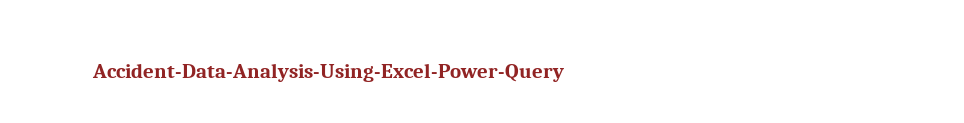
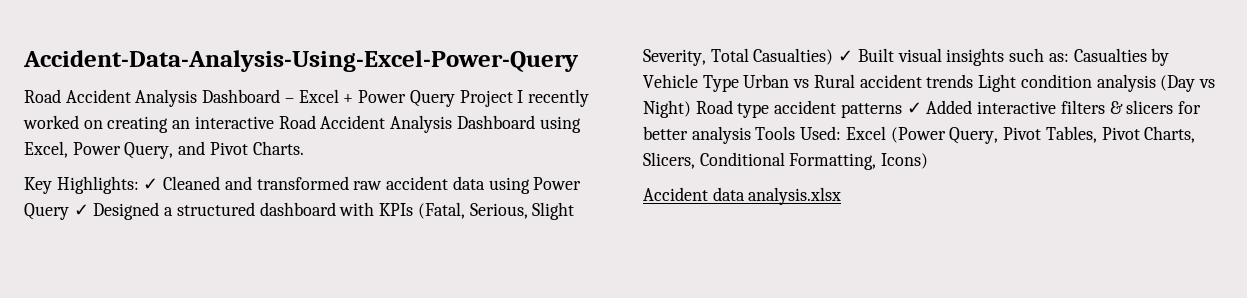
(564, 72) none -> [24,89,589,107] [23,115,581,133] [24,141,304,159] [24,176,582,194] [24,202,575,220] [643,48,1170,66] [643,74,1215,92] [643,100,1201,118] [643,126,1196,144] [643,152,929,170] [643,187,842,205] // Road Accident Analysis Dashboard – Excel + Power Query Project I recently worked on creating an interactive Road Accident Analysis Dashboard using Excel, Power Query, and Pivot Charts. // Key Highlights: ✓ Cleaned and transformed raw accident data using Power Query ✓ Designed a structured dashboard with KPIs (Fatal, Serious, Slight Severity, Total Casualties) ✓ Built visual insights such as: Casualties by Vehicle Type Urban vs Rural accident trends Light condition analysis (Day vs Night) Road type accident patterns ✓ Added interactive filters & slicers for better analysis Tools Used: Excel (Power Query, Pivot Tables, Pivot Charts, Slicers, Conditional Formatting, Icons) // Accident data analysis.xlsx

